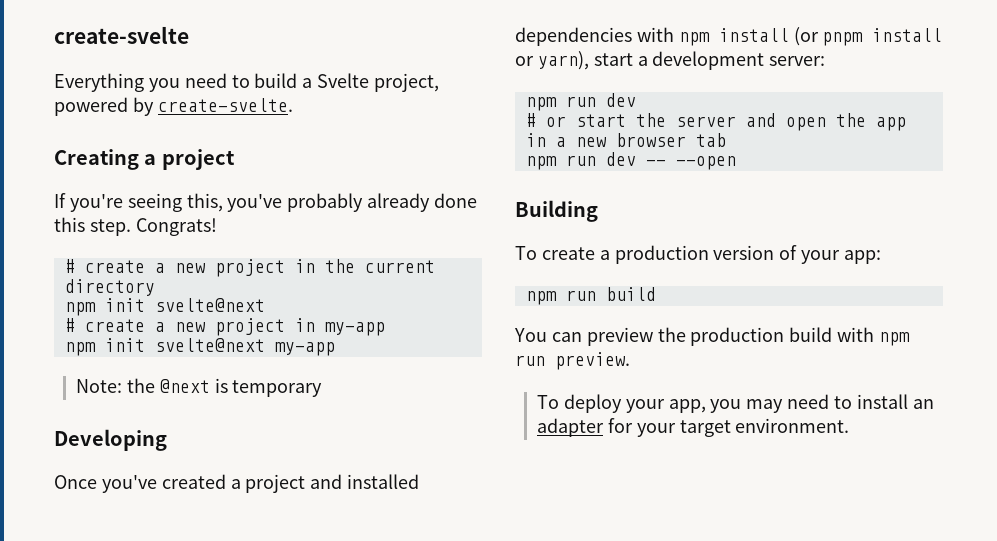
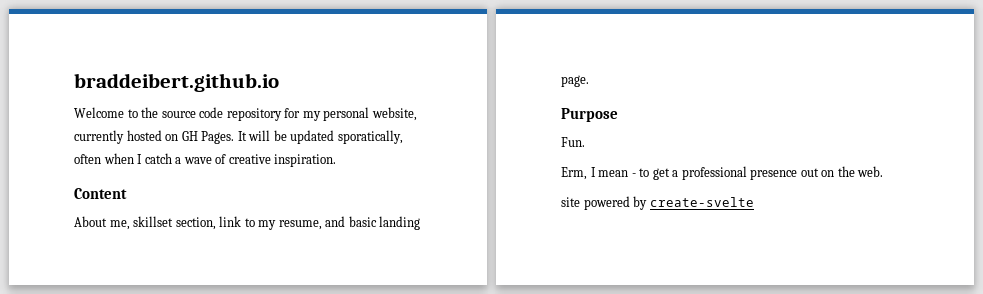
[54,26,189,44] [54,73,440,92] [54,97,293,116] [54,149,235,170] [54,193,478,212] [54,217,217,236] [64,259,435,277] [64,279,155,296] [64,298,265,316] [64,318,385,336] [64,338,335,356] [75,378,323,397] [54,429,167,451] [54,474,420,493] [515,27,943,46] [515,51,826,70] [525,93,636,111] [525,113,906,131] [525,133,726,147] [525,152,736,170] [515,200,598,222] [515,245,882,264] [525,287,656,305] [514,327,911,346] [515,352,630,370] [536,394,934,413] [536,418,850,437] create-svelte // Everything you need to build a Svelte project, powered by create-svelte. // Creating a project // If you're seeing this, you've probably already done this step. Congrats! // # create a new project in the current directory // npm init svelte@next // # create a new project in my-app // npm init svelte@next my-app // Note: the @next is temporary // Developing // Once you've created a project and installed dependencies with npm install (or pnpm install or yarn), start a development server: // npm run dev // # or start the server and open the app in a new browser tab // npm run dev -- --open // Building // To create a production version of your app: // npm run build // You can preview the production build with npm run preview. // To deploy your app, you may need to install an adapter for your target environment. -> [74,73,279,92] [74,107,417,121] [74,130,403,144] [74,153,337,167] [74,188,127,199] [74,216,421,230] [561,75,589,87] [561,108,618,122] [561,137,585,147] [561,166,884,180] [561,196,754,210] braddeibert.github.io // Welcome to the source code repository for my personal website, currently hosted on GH Pages. It will be updated sporatically, often when I catch a wave of creative inspiration. // Content // About me, skillset section, link to my resume, and basic landing page. // Purpose // Fun. // Erm, I mean - to get a professional presence out on the web. // site powered by create-svelte

